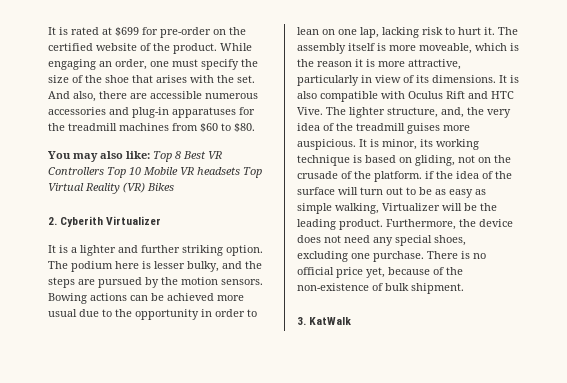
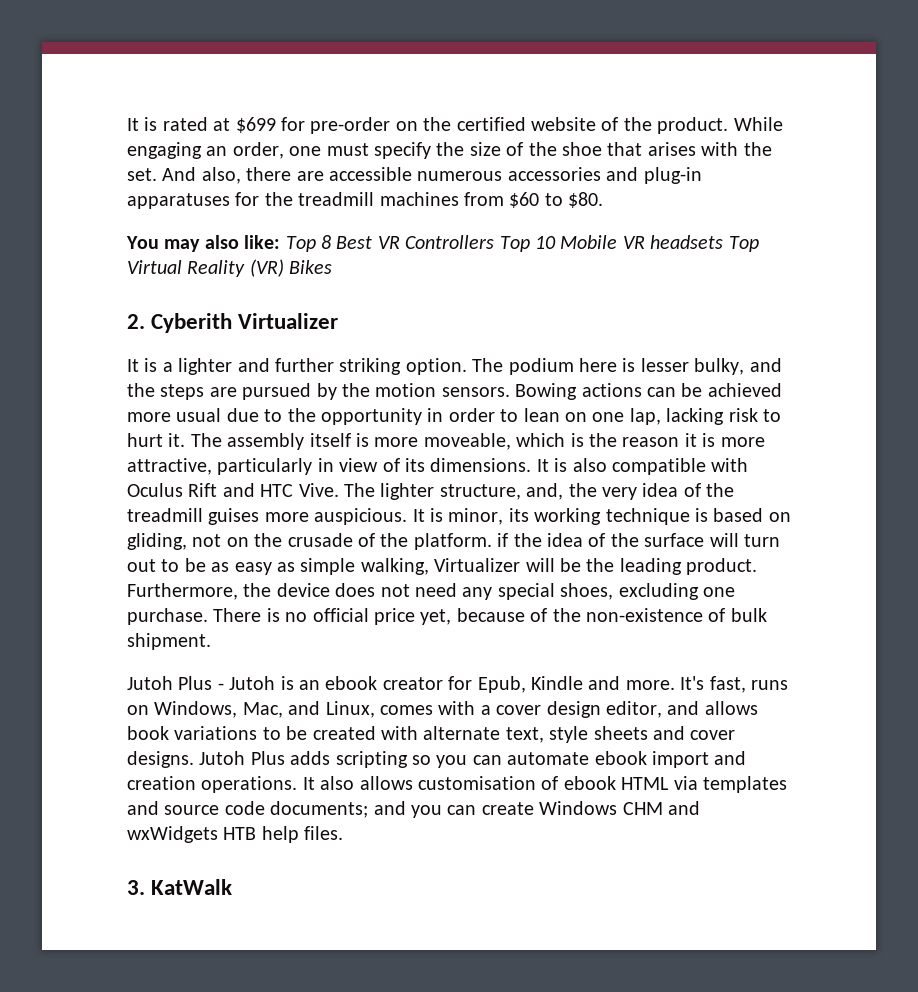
(464, 288) none -> [127,676,788,693] [127,701,758,718] [127,726,736,743] [127,751,747,768] [127,776,787,793] [127,801,700,818] [127,826,344,843] // Jutoh Plus - Jutoh is an ebook creator for Epub, Kindle and more. It's fast, runs on Windows, Mac, and Linux, comes with a cover design editor, and allows book variations to be created with alternate text, style sheets and cover designs. Jutoh Plus adds scripting so you can automate ebook import and creation operations. It also allows customisation of ebook HTML via templates and source code documents; and you can create Windows CHM and wxWidgets HTB help files.

